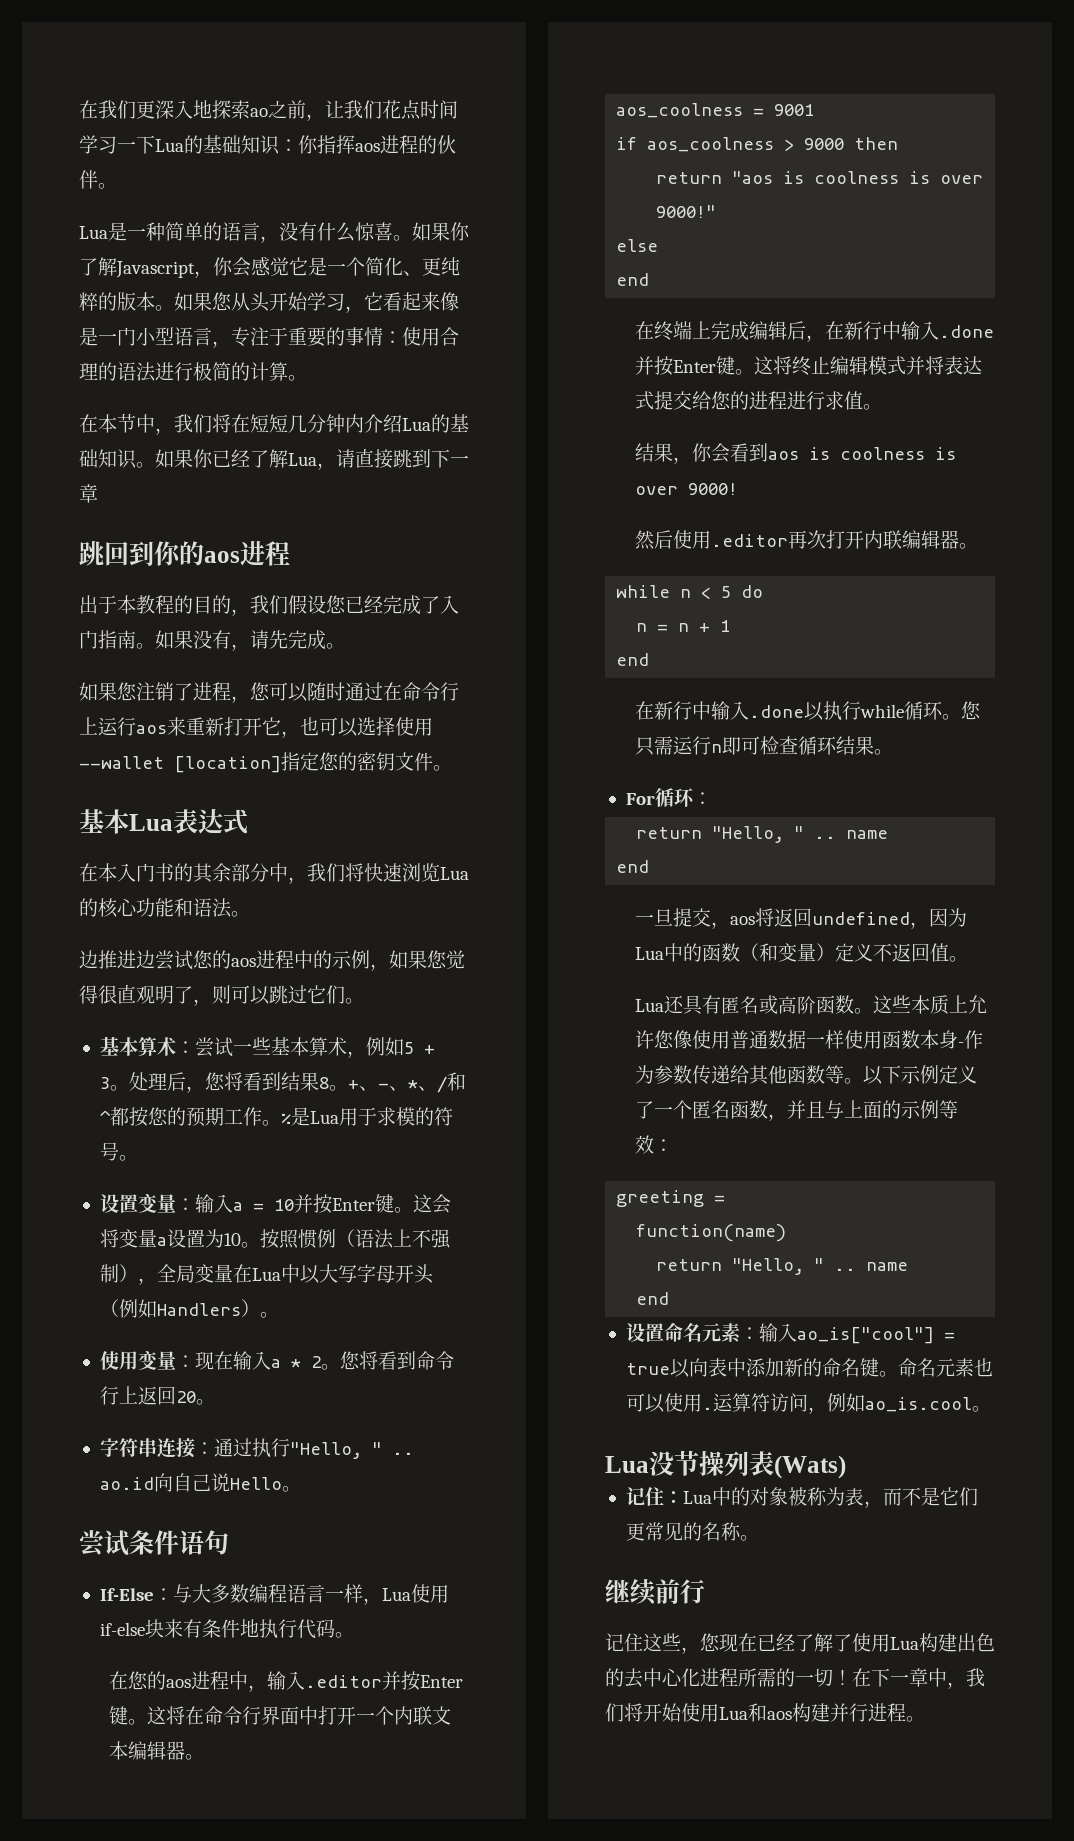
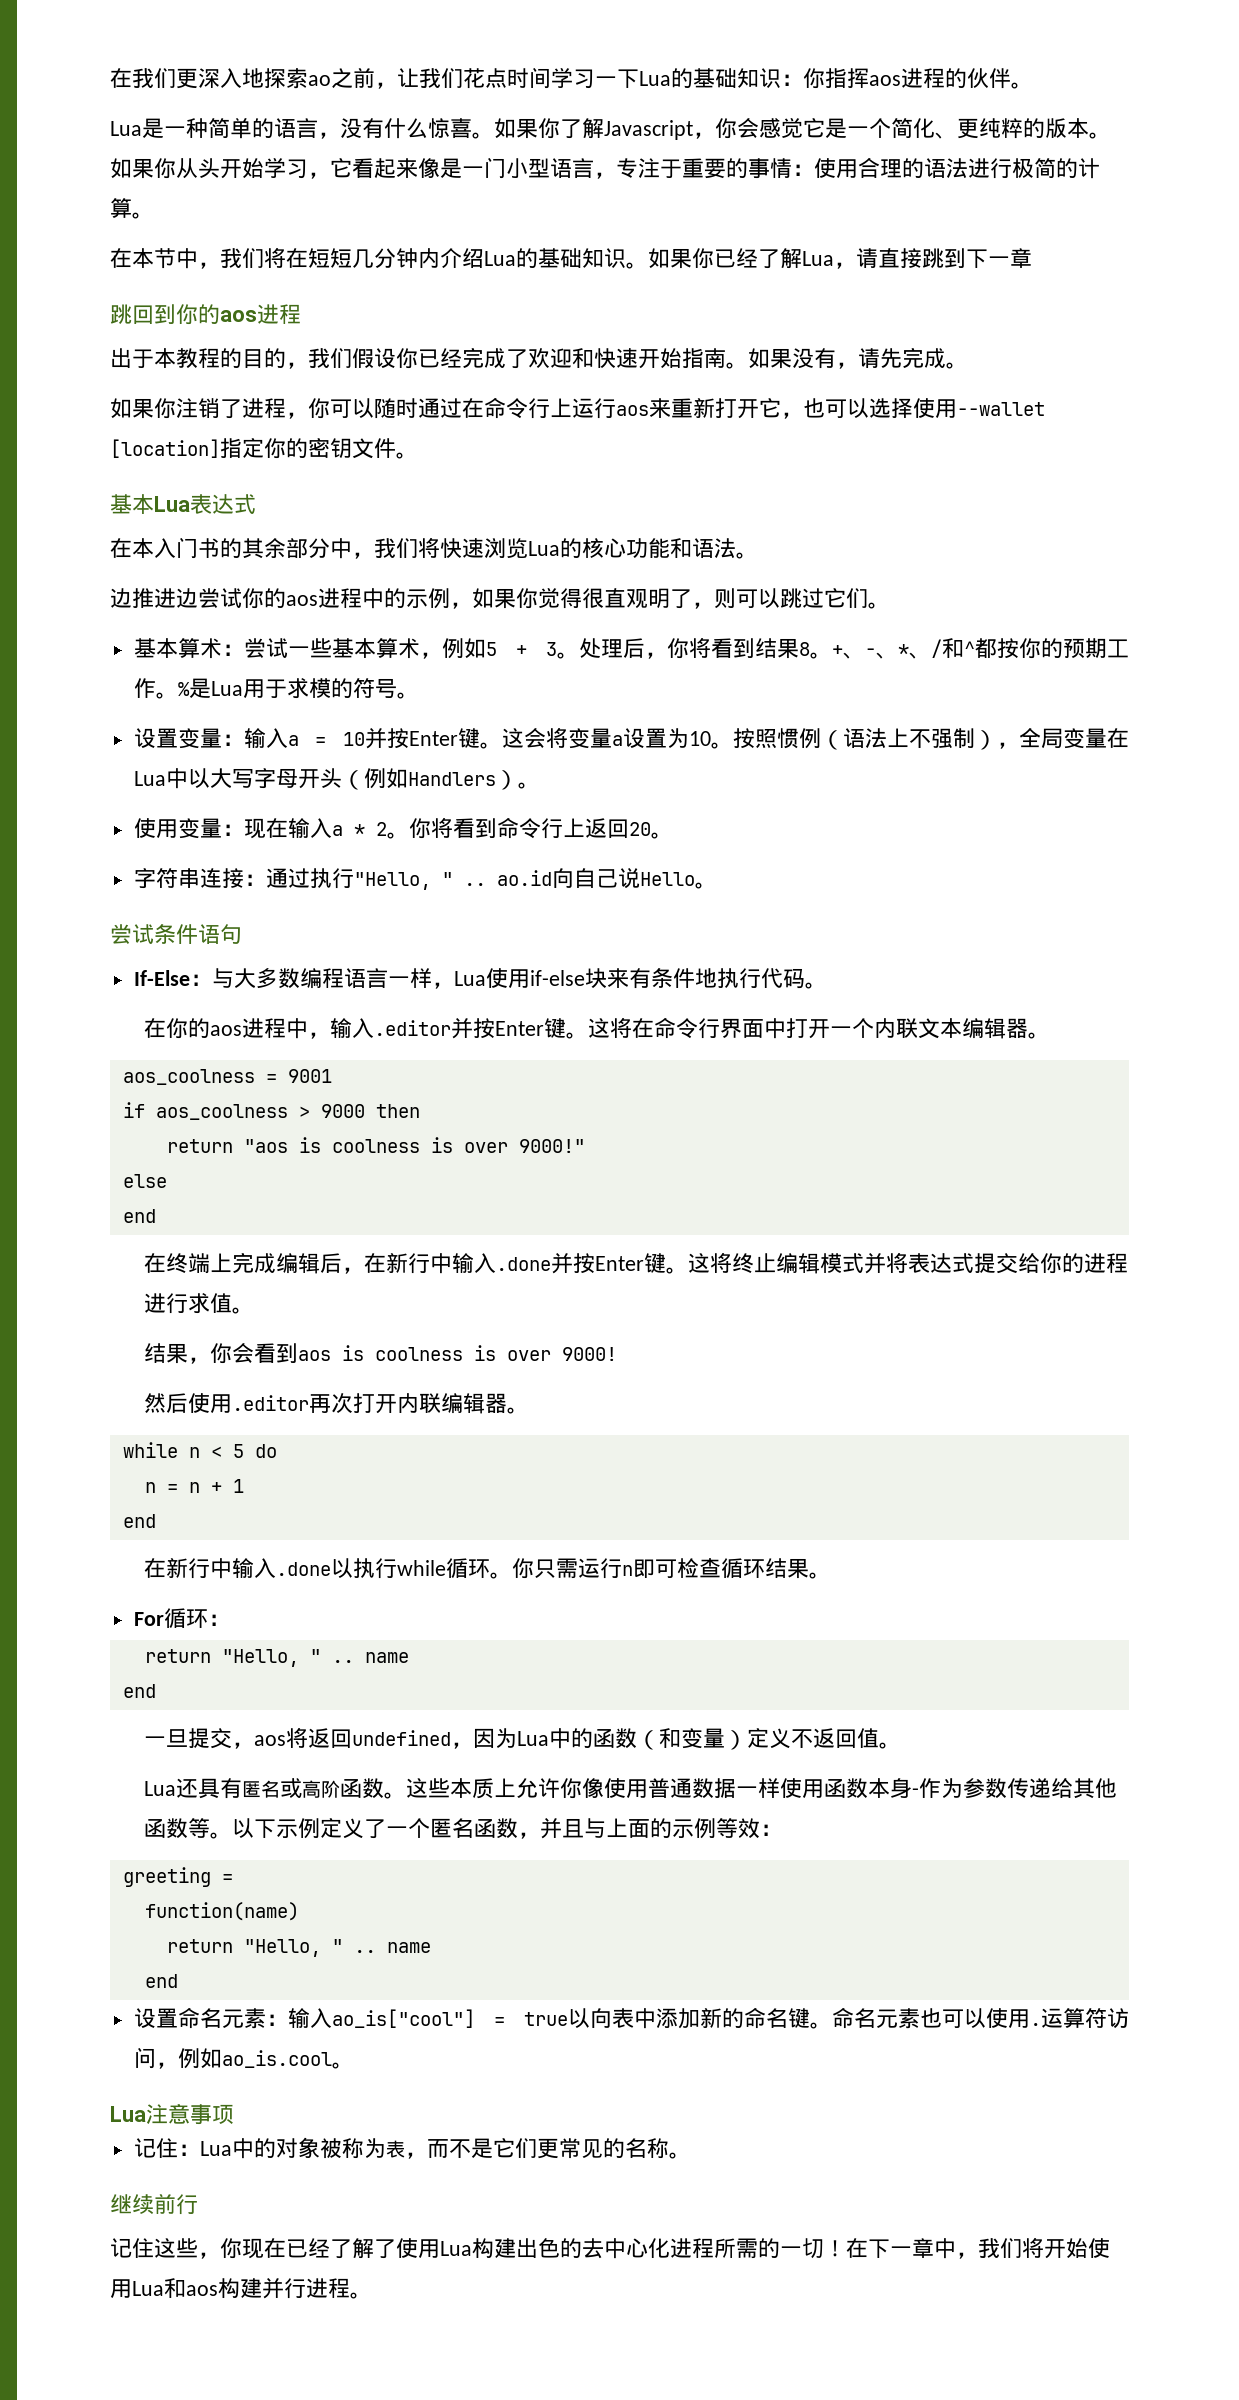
[212,292,232,311] 您 -> [154,158,176,179] 你
[326,595,346,614] 您 -> [396,348,418,369] 你
[440,595,459,614] [79,630,98,649] 入门 -> [528,348,682,369] 欢迎和快速开始
[117,682,137,701] 您 -> [154,398,176,419] 你
[250,682,270,701] 您 -> [308,398,330,419] 你
[319,752,339,771] 您 -> [264,438,286,459] 你
[193,950,213,969] 您 -> [242,588,264,609] 你
[427,950,447,969] 您 -> [516,588,538,609] 你
[204,1072,225,1091] 您 -> [667,638,689,659] 你
[147,1107,168,1126] 您 -> [1019,638,1041,659] 你
[339,1351,360,1370] 您 -> [408,818,431,839] 你
[128,1671,149,1690] 您 -> [165,1018,188,1039] 你
[711,391,732,410] 您 -> [1039,1253,1062,1274] 你
[961,701,982,720] 您 -> [511,1558,534,1579] 你
[654,1030,675,1049] 您 -> [559,1778,582,1799] 你
[649,1450,846,1479] 没节操列表(Wats) -> [146,2103,234,2125] 注意事项
[700,1633,720,1652] 您 -> [220,2238,242,2259] 你

